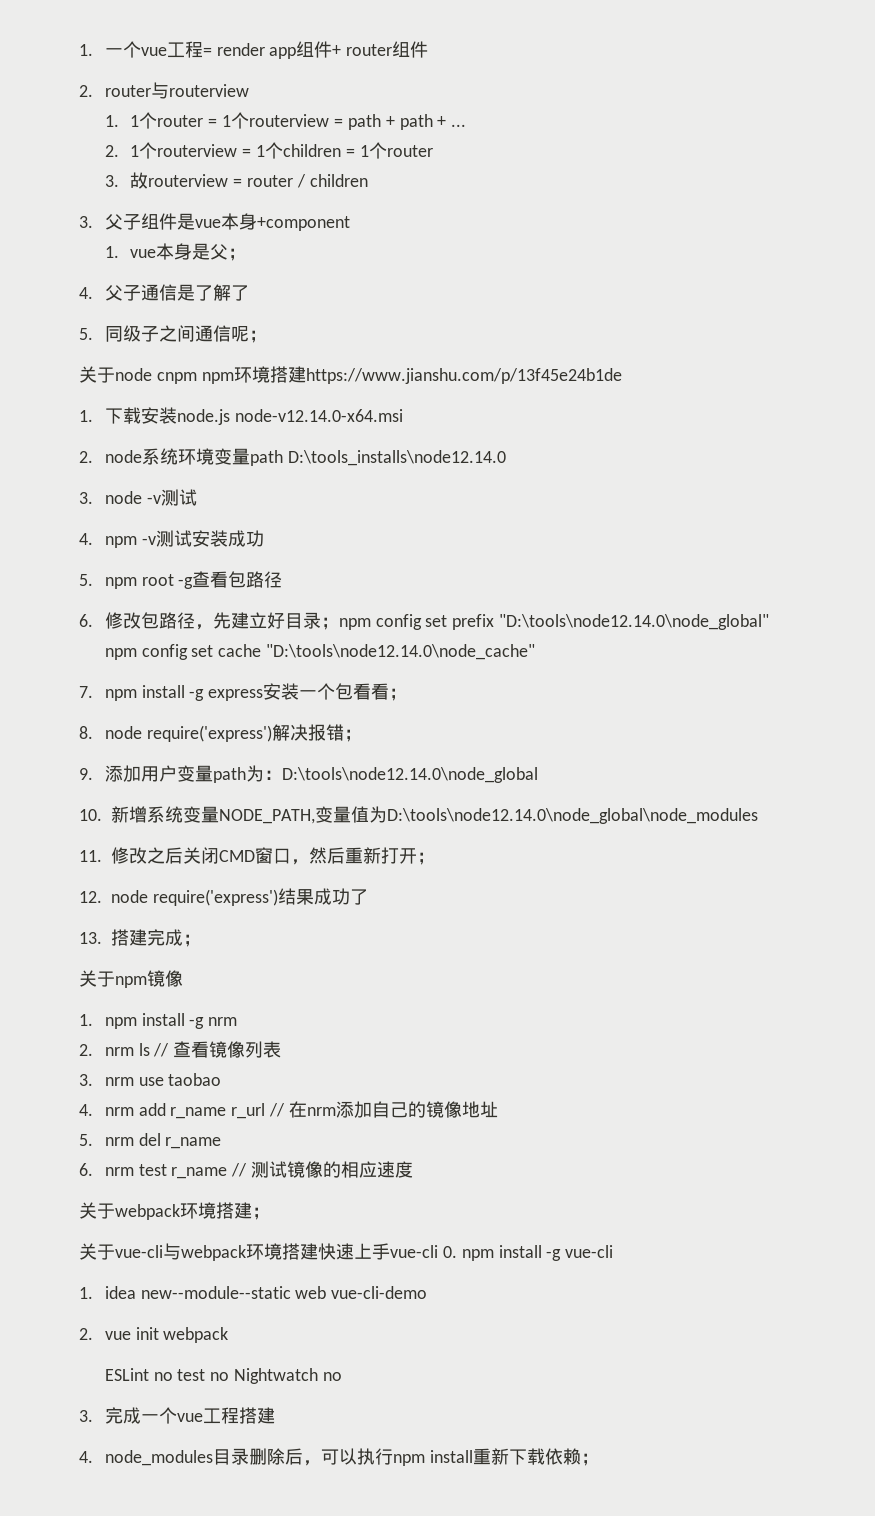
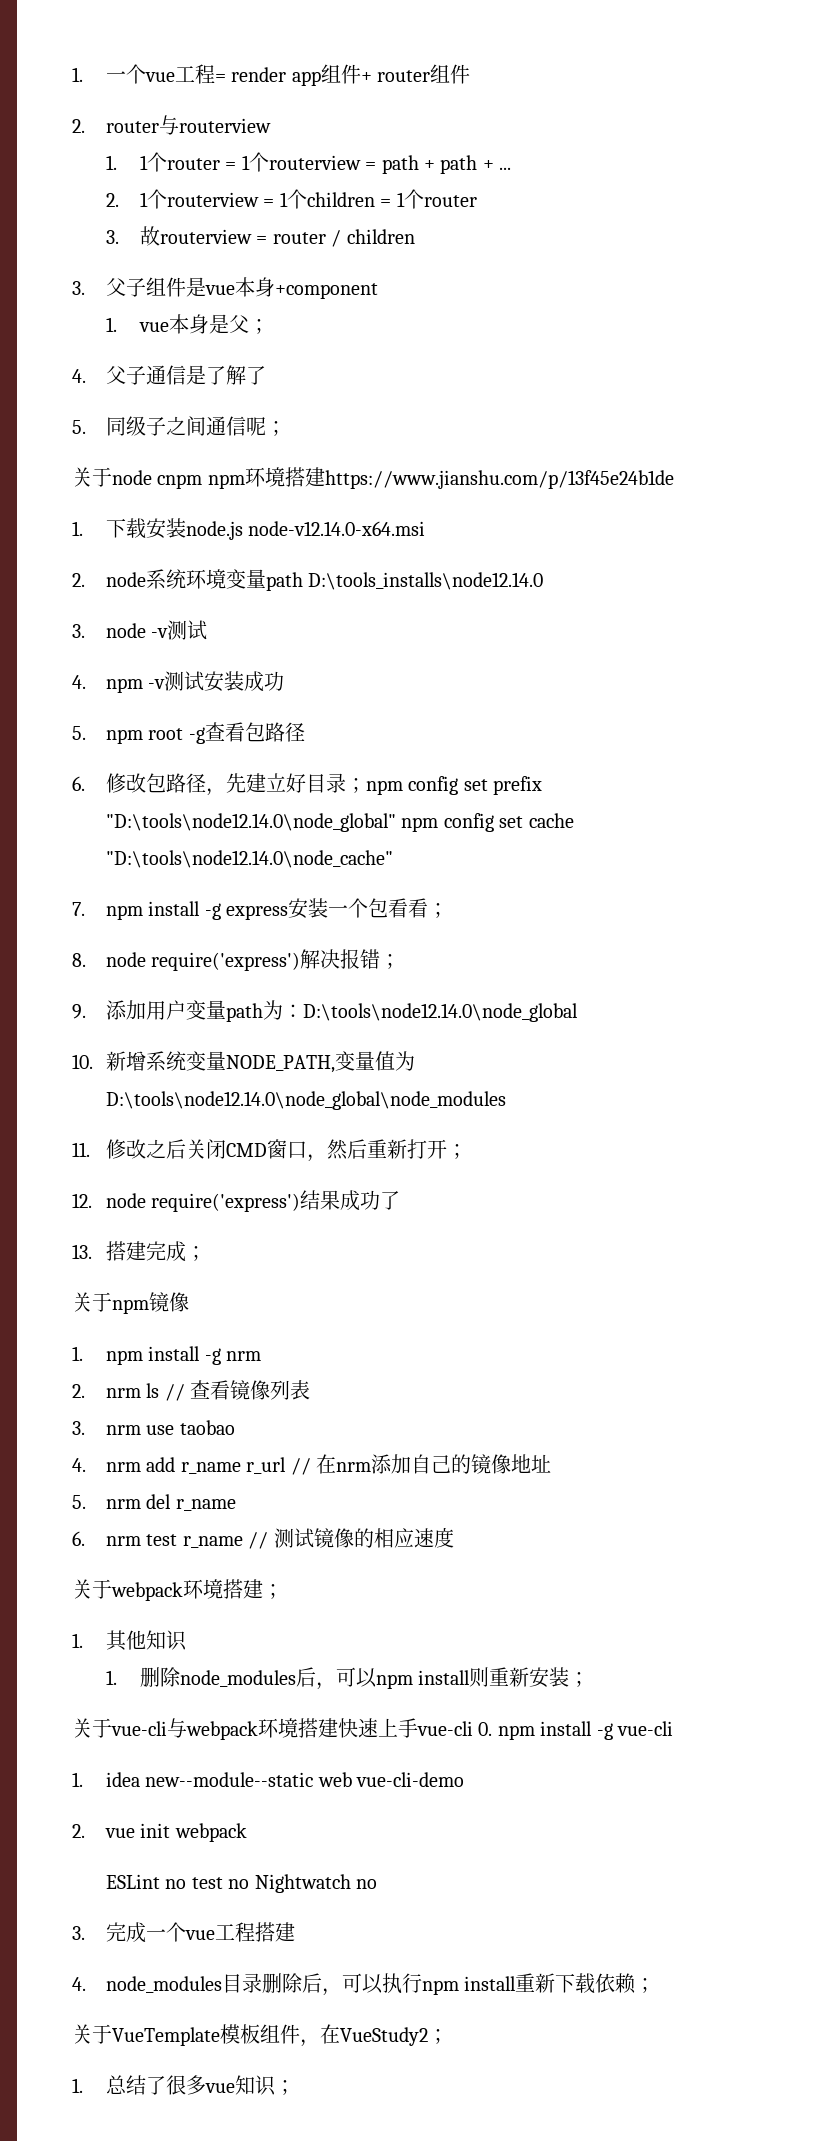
(270, 1213) none -> [72,1630,187,1651] [105,1667,590,1690] // 1.其他知识 // 1.删除node_modules后，可以npm install则重新安装；
(599, 1459) none -> [72,2024,448,2047] [72,2075,295,2096] // 关于VueTemplate模板组件，在VueStudy2； // 1.总结了很多vue知识；

